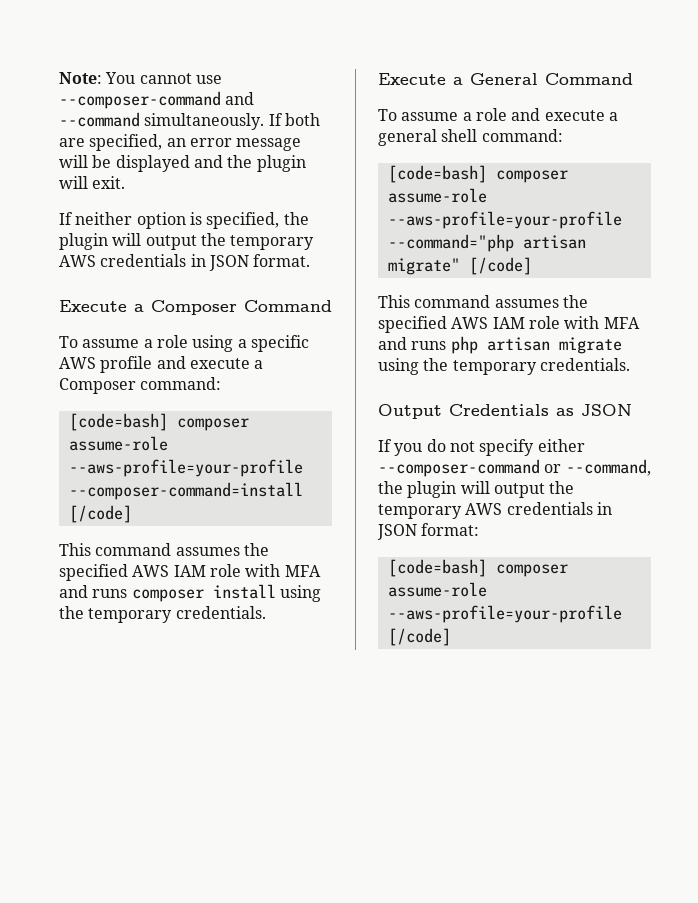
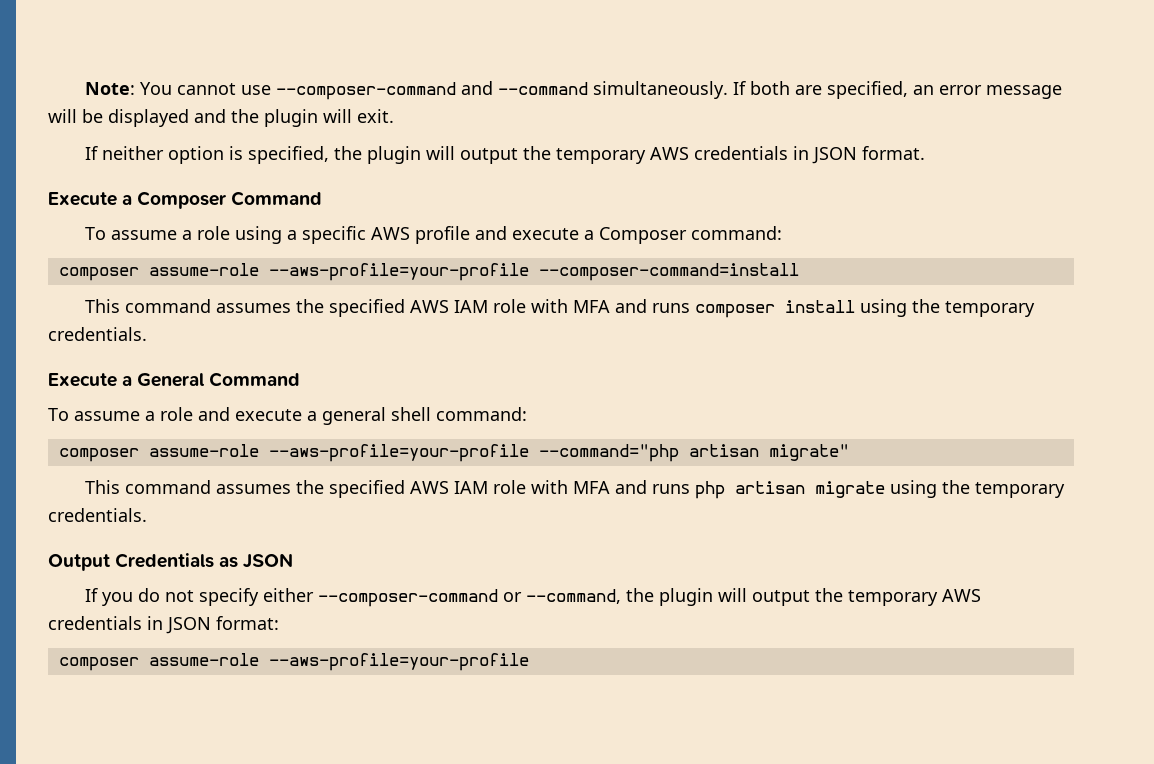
[68,413,168,431] [code=bash] -> (783, 233) none
[68,505,132,523] [/code] -> (799, 272) none
[387,165,487,183] [code=bash] -> (527, 414) none
[468,257,532,275] [/code] -> (849, 452) none
[387,559,568,577] [387,582,487,597] [387,605,622,623] [387,628,451,646] [code=bash] composer assume-role --aws-profile=your-profile [/code] -> [58,653,529,671] composer assume-role --aws-profile=your-profile

